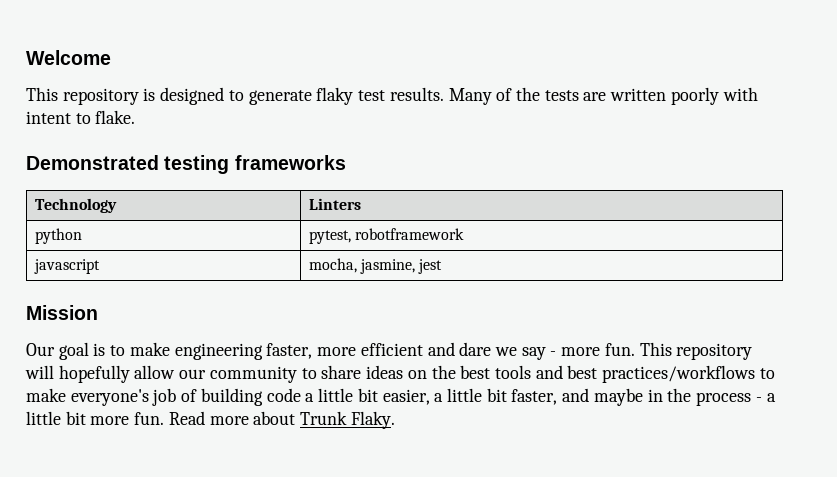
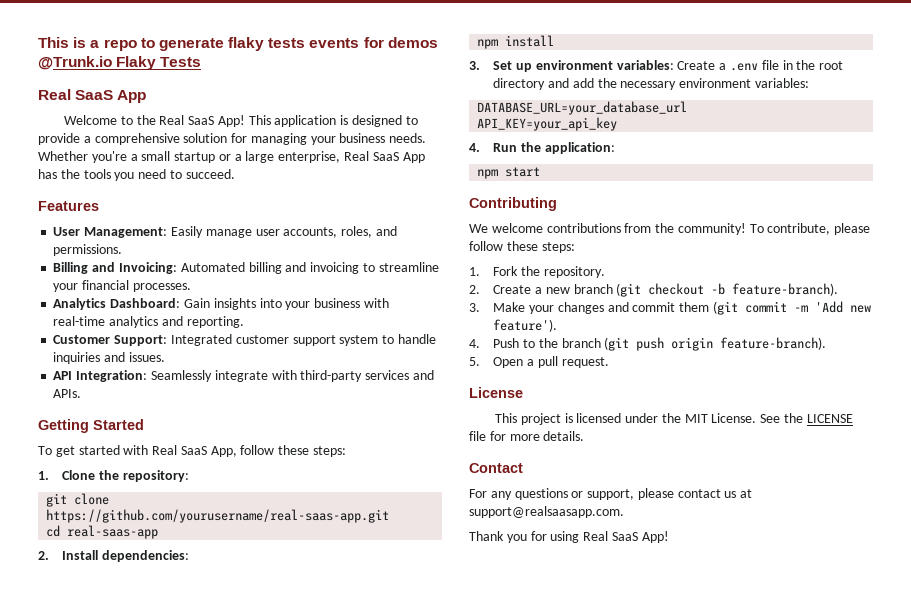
[26,50,111,65] [26,87,758,105] [26,110,136,124] [26,155,346,174] [34,198,117,213] [308,198,361,210] [34,228,82,244] [308,228,464,244] [33,259,100,274] [308,258,443,274] [26,305,98,320] [26,342,753,360] [25,365,775,383] [26,388,776,406] [26,411,395,429] Welcome // This repository is designed to generate flaky test results. Many of the tests are written poorly with intent to flake. // Demonstrated testing frameworks // Technology | Linters // python | pytest, robotframework // javascript | mocha, jasmine, jest // Mission // Our goal is to make engineering faster, more efficient and dare we say - more fun. This repository will hopefully allow our community to share ideas on the best tools and best practices/workflows to make everyone's job of building code a little bit easier, a little bit faster, and maybe in the process - a little bit more fun. Read more about Trunk Flaky. -> [38,37,438,51] [38,56,202,70] [38,89,147,103] [63,115,418,127] [38,133,427,145] [38,151,425,163] [38,169,235,181] [38,201,99,211] [53,226,397,238] [53,244,123,256] [53,262,439,274] [53,280,191,292] [53,298,389,310] [53,316,244,328] [53,334,436,346] [53,352,165,364] [53,370,434,382] [53,389,82,398] [38,419,144,433] [38,445,347,457] [38,470,189,482] [46,493,110,507] [46,509,390,523] [46,525,159,539] [38,550,190,562] [477,35,555,49] [469,60,844,72] [493,78,809,90] [477,101,688,115] [477,117,618,131] [469,142,615,154] [477,167,541,179] [469,197,557,211] [469,223,871,235] [469,241,575,253] [469,266,605,278] [469,283,839,297] [469,301,871,315] [493,319,558,332] [469,337,827,351] [469,356,609,368] [469,387,523,398] [494,413,853,425] [469,431,585,441] [469,463,523,473] [469,488,753,500] [469,506,624,518] [469,531,669,543] This is a repo to generate flaky tests events for demos @Trunk.io Flaky Tests // Real SaaS App // Welcome to the Real SaaS App! This application is designed to provide a comprehensive solution for managing your business needs. Whether you're a small startup or a large enterprise, Real SaaS App has the tools you need to succeed. // Features // User Management: Easily manage user accounts, roles, and permissions. // Billing and Invoicing: Automated billing and invoicing to streamline your financial processes. // Analytics Dashboard: Gain insights into your business with real-time analytics and reporting. // Customer Support: Integrated customer support system to handle inquiries and issues. // API Integration: Seamlessly integrate with third-party services and APIs. // Getting Started // To get started with Real SaaS App, follow these steps: // 1. Clone the repository: // git clone https://github.com/yourusername/real-saas-app.git // cd real-saas-app // 2. Install dependencies: // npm install // 3. Set up environment variables: Create a .env file in the root directory and add the necessary environment variables: // DATABASE_URL=your_database_url // API_KEY=your_api_key // 4. Run the application: // npm start // Contributing // We welcome contributions from the community! To contribute, please follow these steps: // 1. Fork the repository. // 2. Create a new branch (git checkout -b feature-branch). // 3. Make your changes and commit them (git commit -m 'Add new feature'). // 4. Push to the branch (git push origin feature-branch). // 5. Open a pull request. // License // This project is licensed under the MIT License. See the LICENSE file for more details. // Contact // For any questions or support, please contact us at support@realsaasapp.com. // Thank you for using Real SaaS App!

